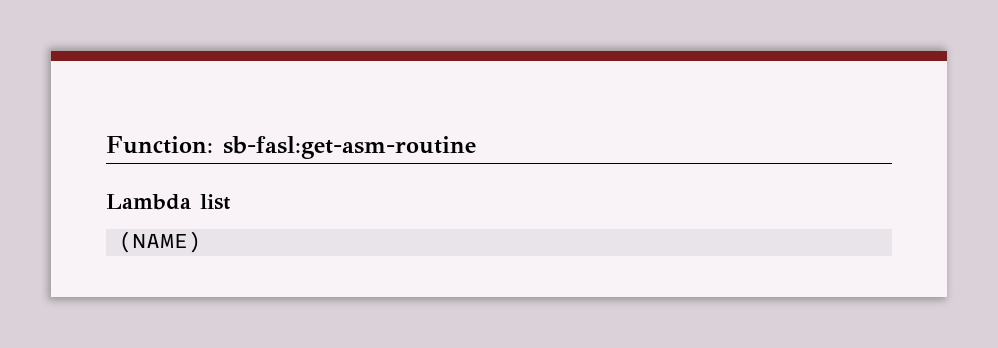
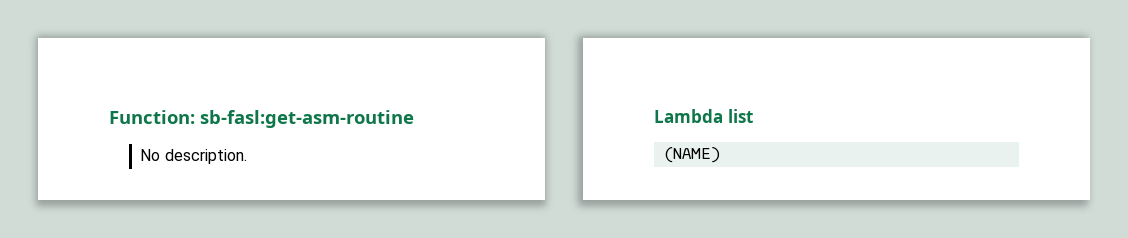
(476, 147) none -> [140,149,247,164] // No description.

